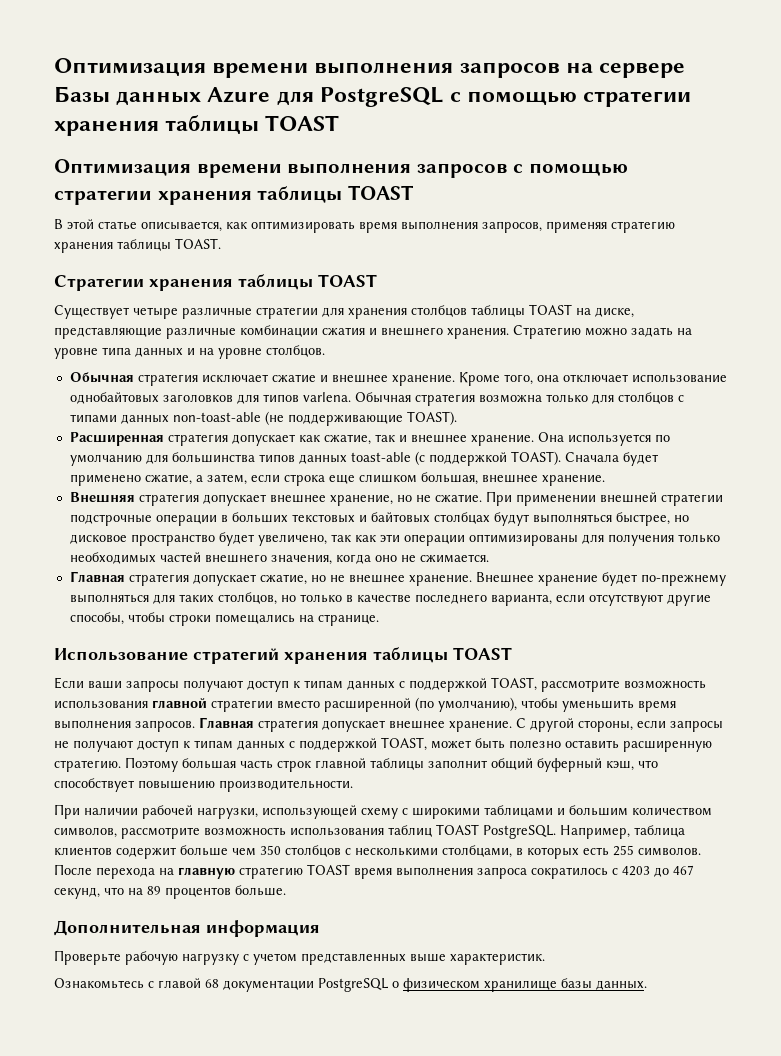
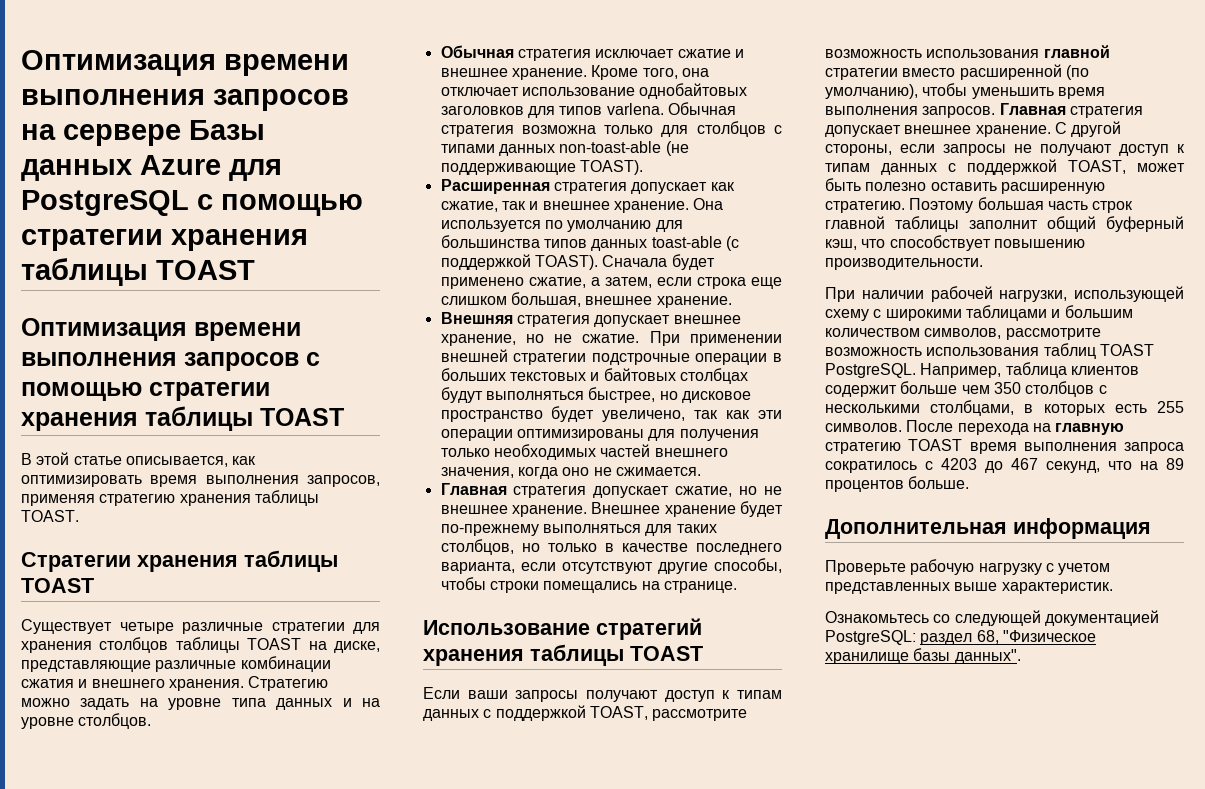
[148,978,480,992] с главой 68 документации PostgreSQL о физическом -> [933,610,1159,626] [825,630,1096,645] со следующей документацией PostgreSQL: раздел 68, "Физическое
[596,980,647,990] данных. -> [954,649,1021,664] данных".

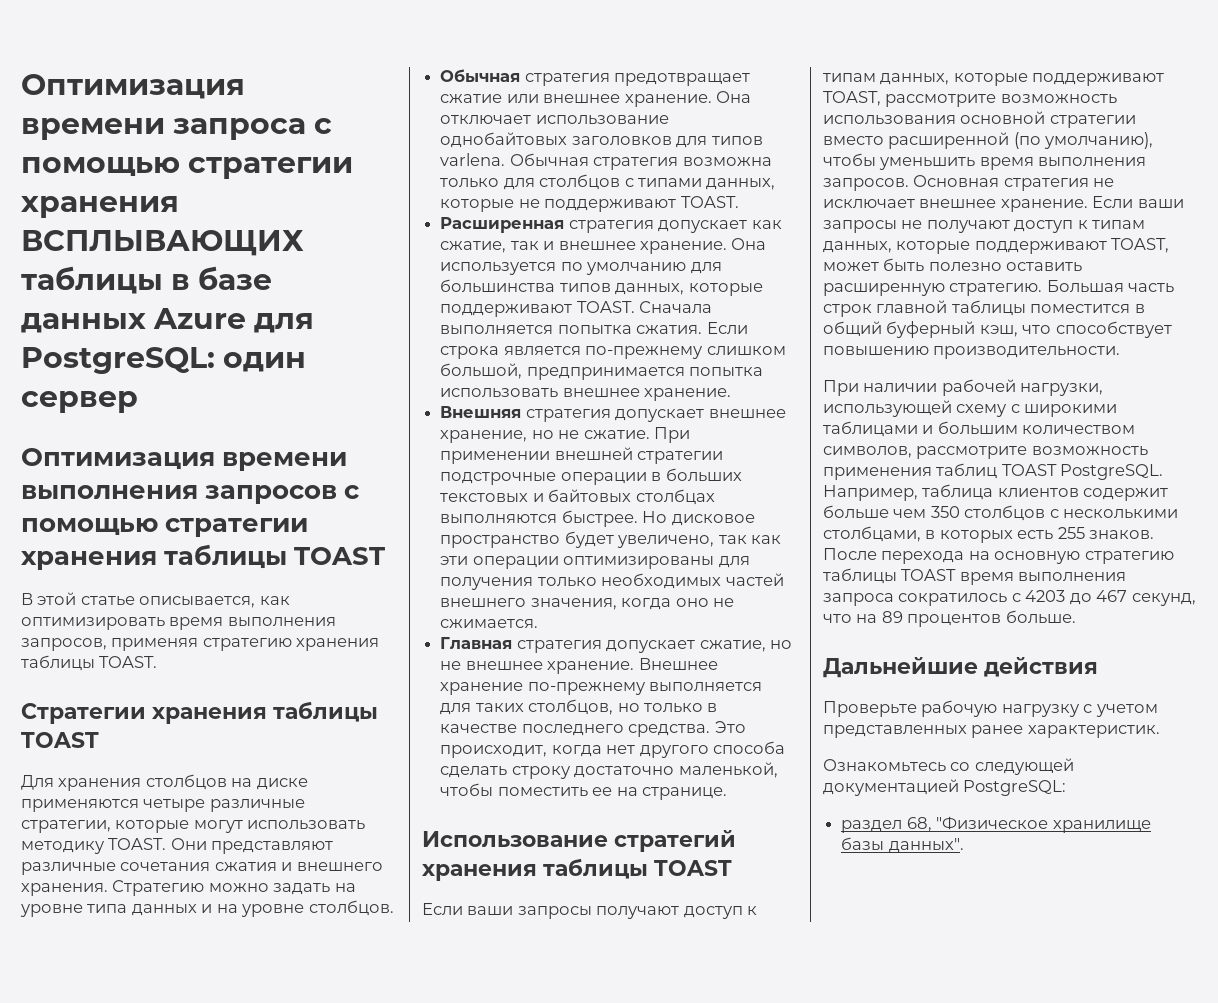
[21,50,349,76] [21,89,349,111] [21,120,265,146] [21,155,282,181] [21,190,363,216] [21,229,308,251] [21,258,255,286] Оптимизация времени выполнения запросов на сервере Базы данных Azure для PostgreSQL с помощью стратегии хранения таблицы TOAST -> [21,74,245,99] [21,118,333,140] [21,157,354,179] [21,196,179,218] [21,230,304,256] [21,266,273,294] [21,308,315,333] [21,347,307,374] [21,391,138,413] Оптимизация времени запроса с помощью стратегии хранения ВСПЛЫВАЮЩИХ таблицы в базе данных Azure для PostgreSQL: один сервер
[21,619,380,634] [21,637,381,653] [21,656,331,672] Существует четыре различные стратегии для хранения столбцов таблицы TOAST на диске, представляющие различные комбинации -> [21,774,308,791] [21,799,305,812] [21,820,366,833] [21,838,334,854] [21,862,211,875] Для хранения столбцов на диске применяются четыре различные стратегии, которые могут использовать методику TOAST. Они представляют различные сочетания
[595,49,744,58] [440,65,709,80] исключает сжатие и внешнее хранение. Кроме того, она -> [614,73,751,86] [440,91,751,107] предотвращает сжатие или внешнее хранение. Она
[498,141,689,156] [440,160,643,175] данных non-toast-able (не поддерживающие TOAST). -> [706,178,776,190] [440,196,739,212] данных, которые не поддерживают TOAST.
[591,236,739,251] [440,254,715,270] [440,277,782,289] [440,292,581,307] данных toast-able (с поддержкой TOAST). Сначала будет применено сжатие, а затем, если строка еще слишком большая, -> [615,283,763,296] [440,301,713,317] [440,322,748,335] [440,346,786,359] [440,363,764,380] [440,388,559,398] данных, которые поддерживают TOAST. Сначала выполняется попытка сжатия. Если строка является по-прежнему слишком большой, предпринимается попытка использовать
[440,387,678,403] будут выполняться быстрее, но -> [440,510,668,527] выполняются быстрее. Но
[740,501,783,517] [440,524,641,536] будет по-прежнему выполняться -> [527,682,763,695] по-прежнему выполняется
[440,558,782,574] [440,577,638,593] варианта, если отсутствуют другие способы, чтобы строки помещались -> [628,721,746,737] [440,741,785,758] [440,762,778,779] [440,783,613,797] средства. Это происходит, когда нет другого способа сделать строку достаточно маленькой, чтобы поместить ее
[423,705,586,721] данных с поддержкой -> [880,73,1165,86] данных, которые поддерживают
[1043,45,1110,58] главной -> [960,111,1046,124] основной
[999,103,1143,118] [825,121,1122,137] [825,144,935,156] Главная стратегия допускает внешнее хранение. С другой стороны, если -> [913,175,1115,191] [823,196,1184,212] Основная стратегия не исключает внешнее хранение. Если ваши
[881,159,1057,175] данных с поддержкой -> [823,241,1107,254] данных, которые поддерживают
[909,197,1044,213] Поэтому большая -> [1046,280,1124,293] Большая
[969,220,1038,229] заполнит -> [1030,304,1145,313] поместится в
[926,347,1040,356] использования -> [823,467,932,480] применения
[825,423,902,432] символов. -> [1089,530,1155,539] знаков.
[1055,423,1125,435] [825,442,901,454] главную стратегию -> [994,551,1174,564] [823,568,897,584] основную стратегию таблицы
[825,518,1151,539] Дополнительная информация -> [823,657,1098,678] Дальнейшие действия
[954,582,998,591] выше -> [971,725,1024,738] ранее
(916, 637) none -> (1067, 788) //

